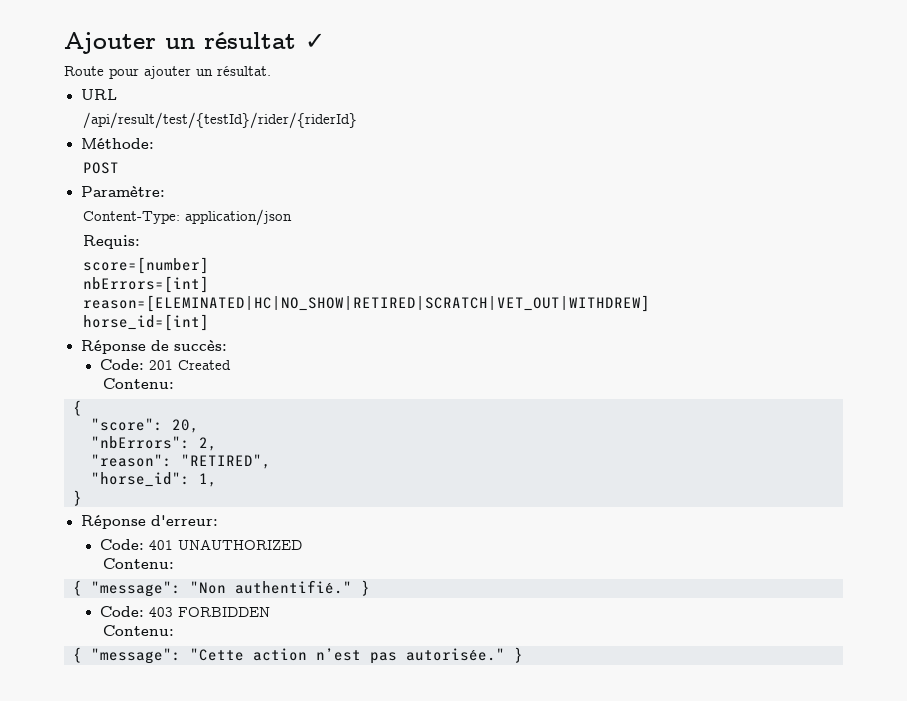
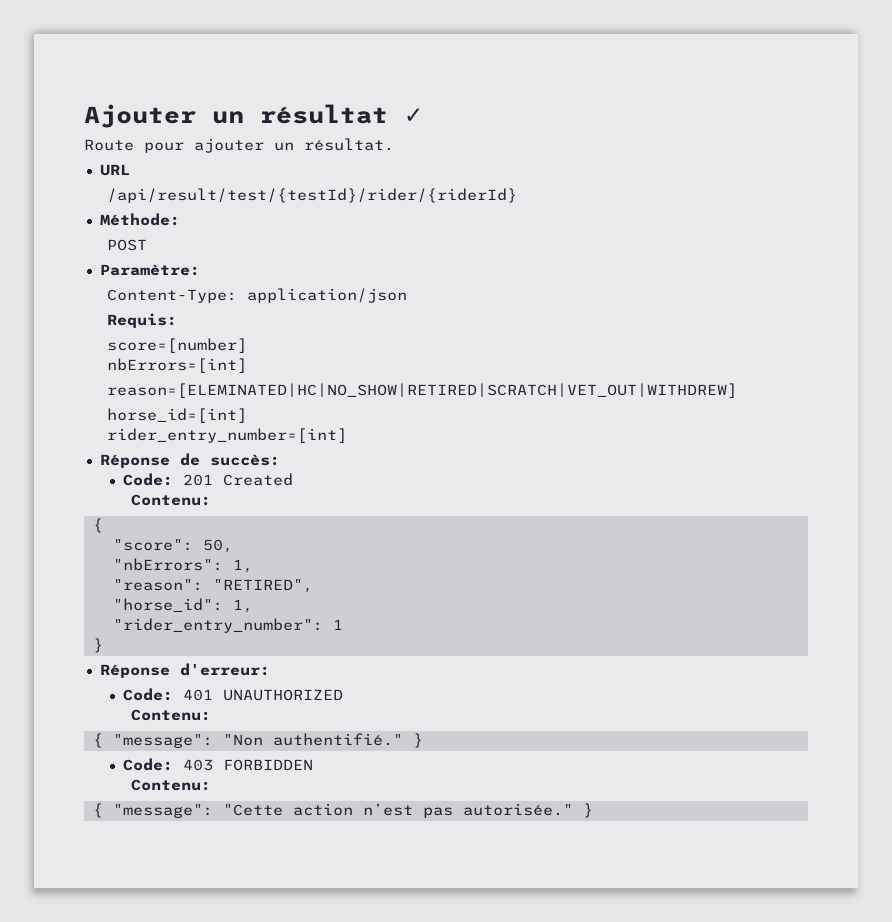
(210, 322) none -> [107,428,348,443] // rider_entry_number=[int]
[172,419,199,433] 20, -> [202,539,233,553] 50,
[199,437,217,451] 2, -> [232,559,253,573] 1,
(217, 480) none -> [112,618,343,633] // "rider_entry_number": 1

